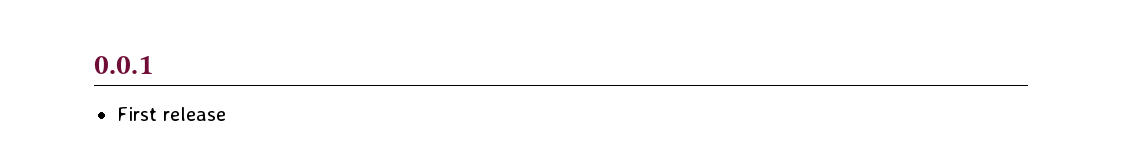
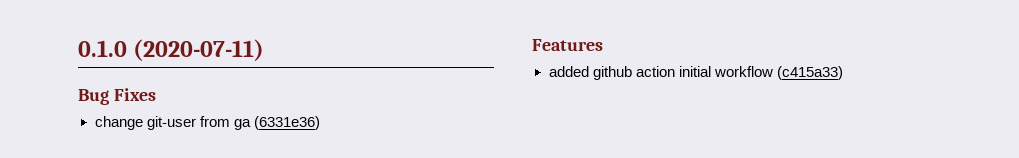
[94,56,153,74] [116,107,226,121] 0.0.1 // First release -> [78,39,265,61] [78,88,156,105] [94,116,320,130] [532,39,603,51] [548,66,843,80] 0.1.0 (2020-07-11) // Bug Fixes // change git-user from ga (6331e36) // Features // added github action initial workflow (c415a33)

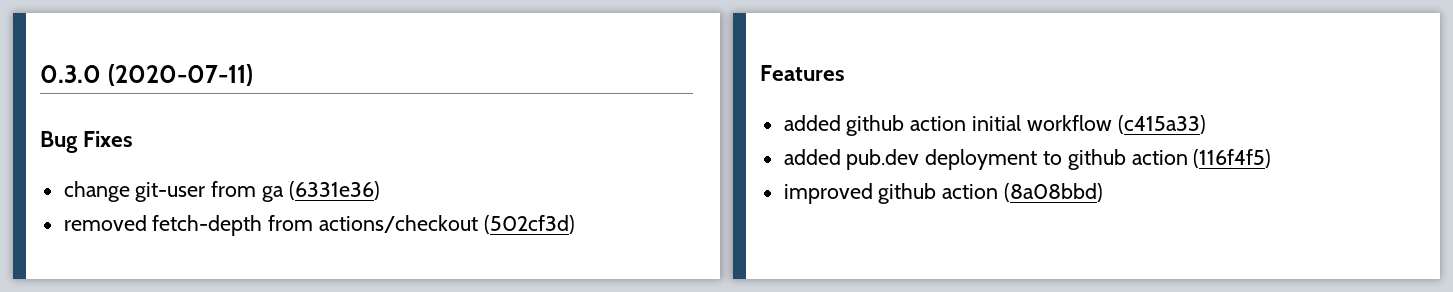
[78,40,127,57] 0.1.0 -> [40,65,101,83] 0.3.0
(320, 123) none -> [63,215,575,236] // removed fetch-depth from actions/checkout (502cf3d)
(843, 73) none -> [783,149,1272,170] [783,183,1104,204] // added pub.dev deployment to github action (116f4f5) // improved github action (8a08bbd)

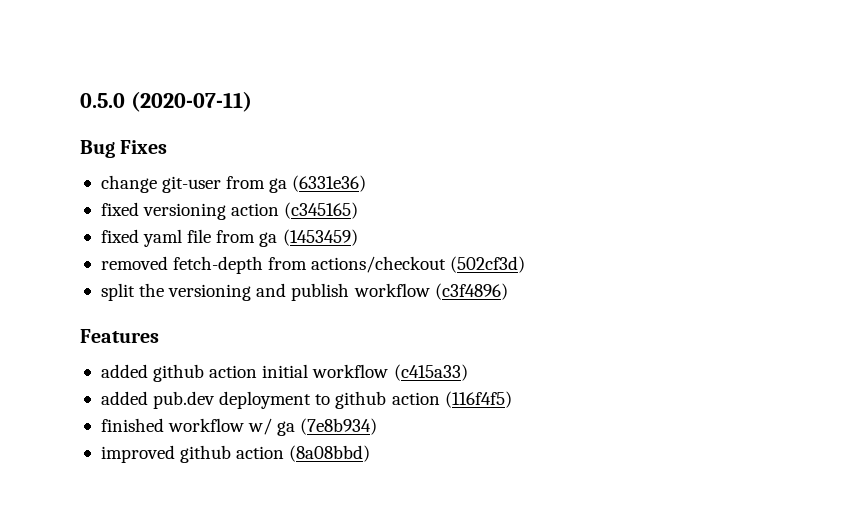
[40,65,101,83] 0.3.0 -> [80,93,125,108] 0.5.0
(380, 190) none -> [100,202,359,220] [100,229,358,247] // fixed versioning action (c345165) // fixed yaml file from ga (1453459)
(575, 224) none -> [100,283,508,301] // split the versioning and publish workflow (c3f4896)
(1272, 158) none -> [100,418,378,436] // finished workflow w/ ga (7e8b934)

